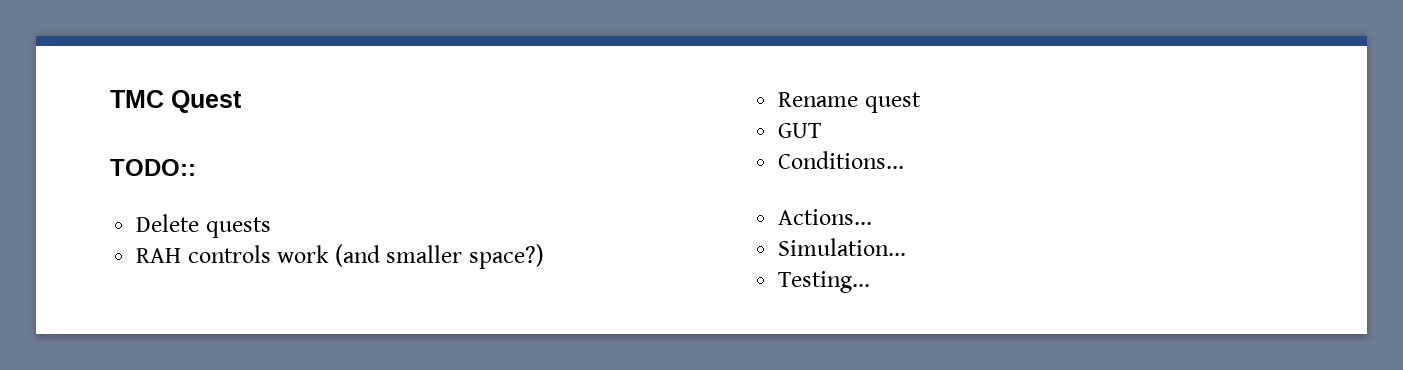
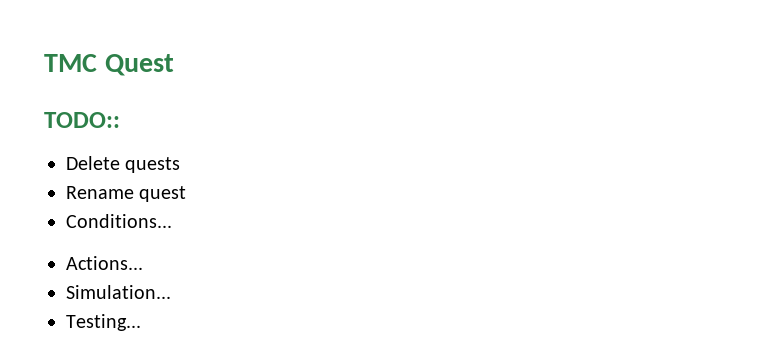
[136,244,544,269] // RAH controls work (and smaller space?) -> (181, 165) none
[778,123,822,138] // GUT -> (187, 194) none

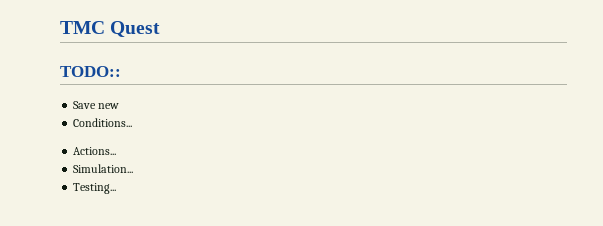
[66,156,181,173] [66,186,187,202] Delete quests // Rename quest -> [73,101,120,109] Save new

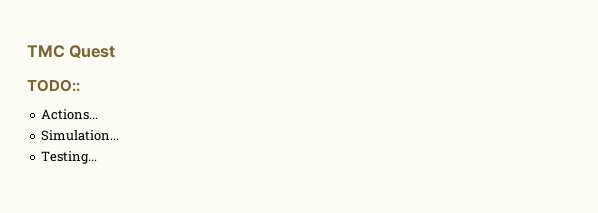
[73,101,120,109] [73,118,133,127] // Save new // Conditions... -> (80, 85) none

